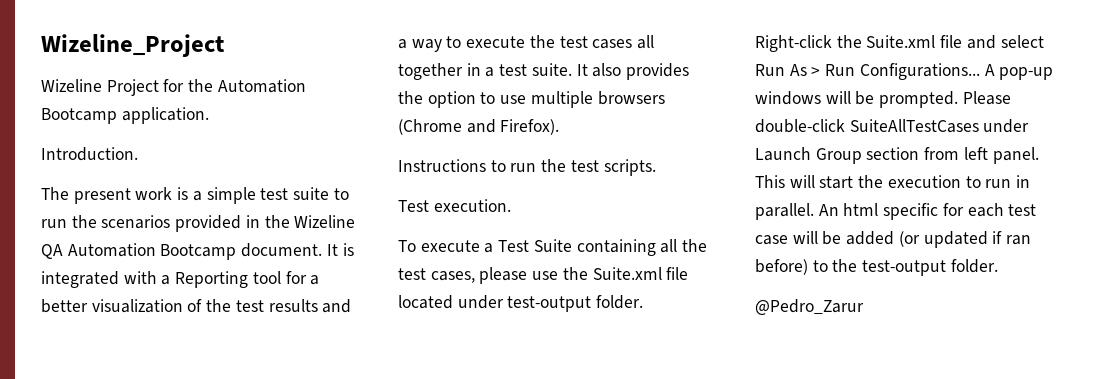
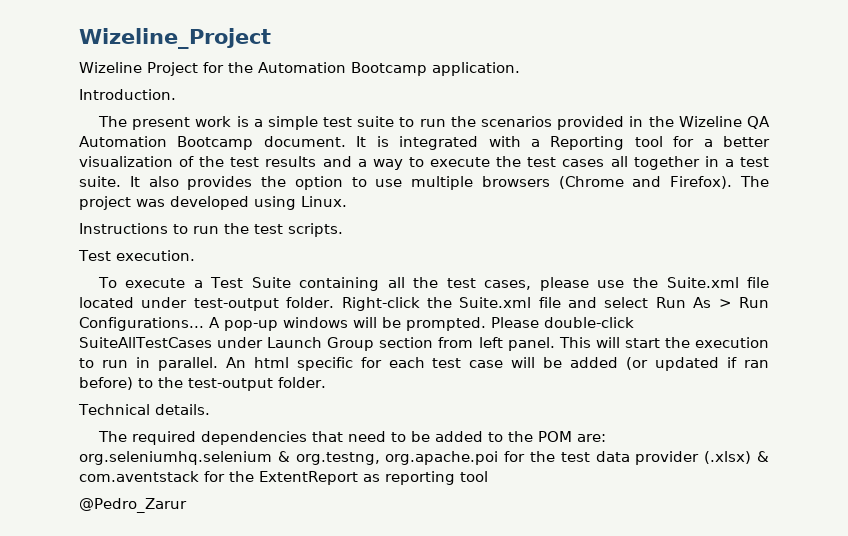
(560, 127) none -> [740,176,770,187] [79,196,347,210] The project was developed using Linux.
(998, 266) none -> [78,404,210,415] [97,431,606,445] [79,451,769,465] [79,471,488,485] // Technical details. // The required dependencies that need to be added to the POM are: org.seleniumhq.selenium & org.testng, org.apache.poi for the test data provider (.xlsx) & com.aventstack for the ExtentReport as reporting tool

